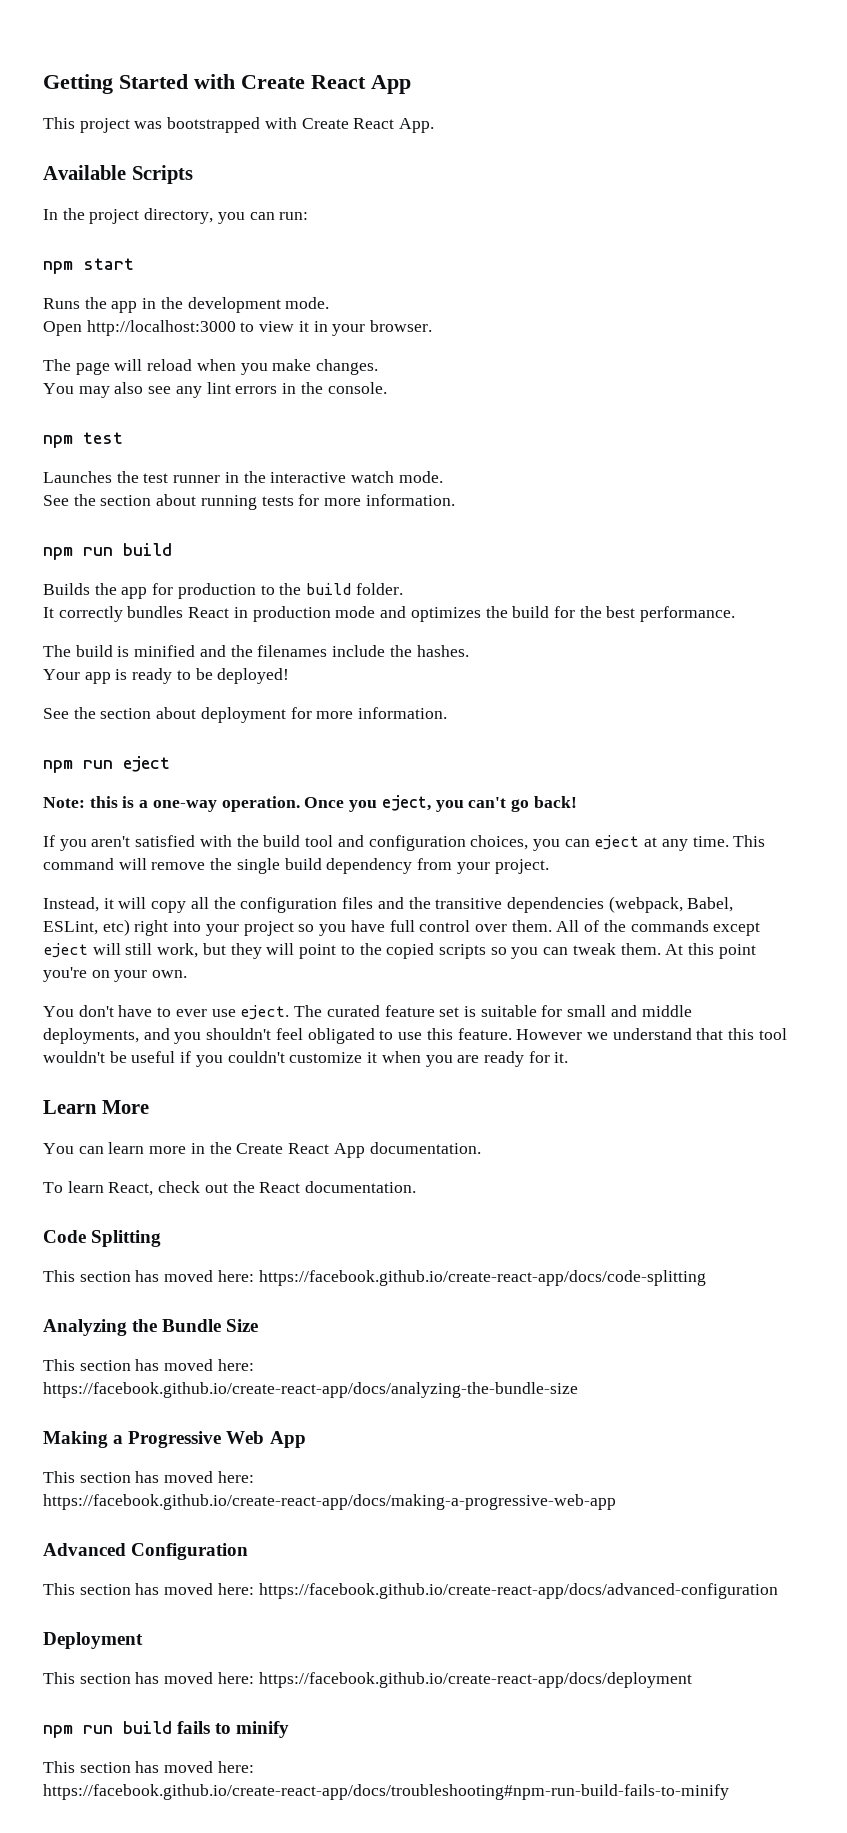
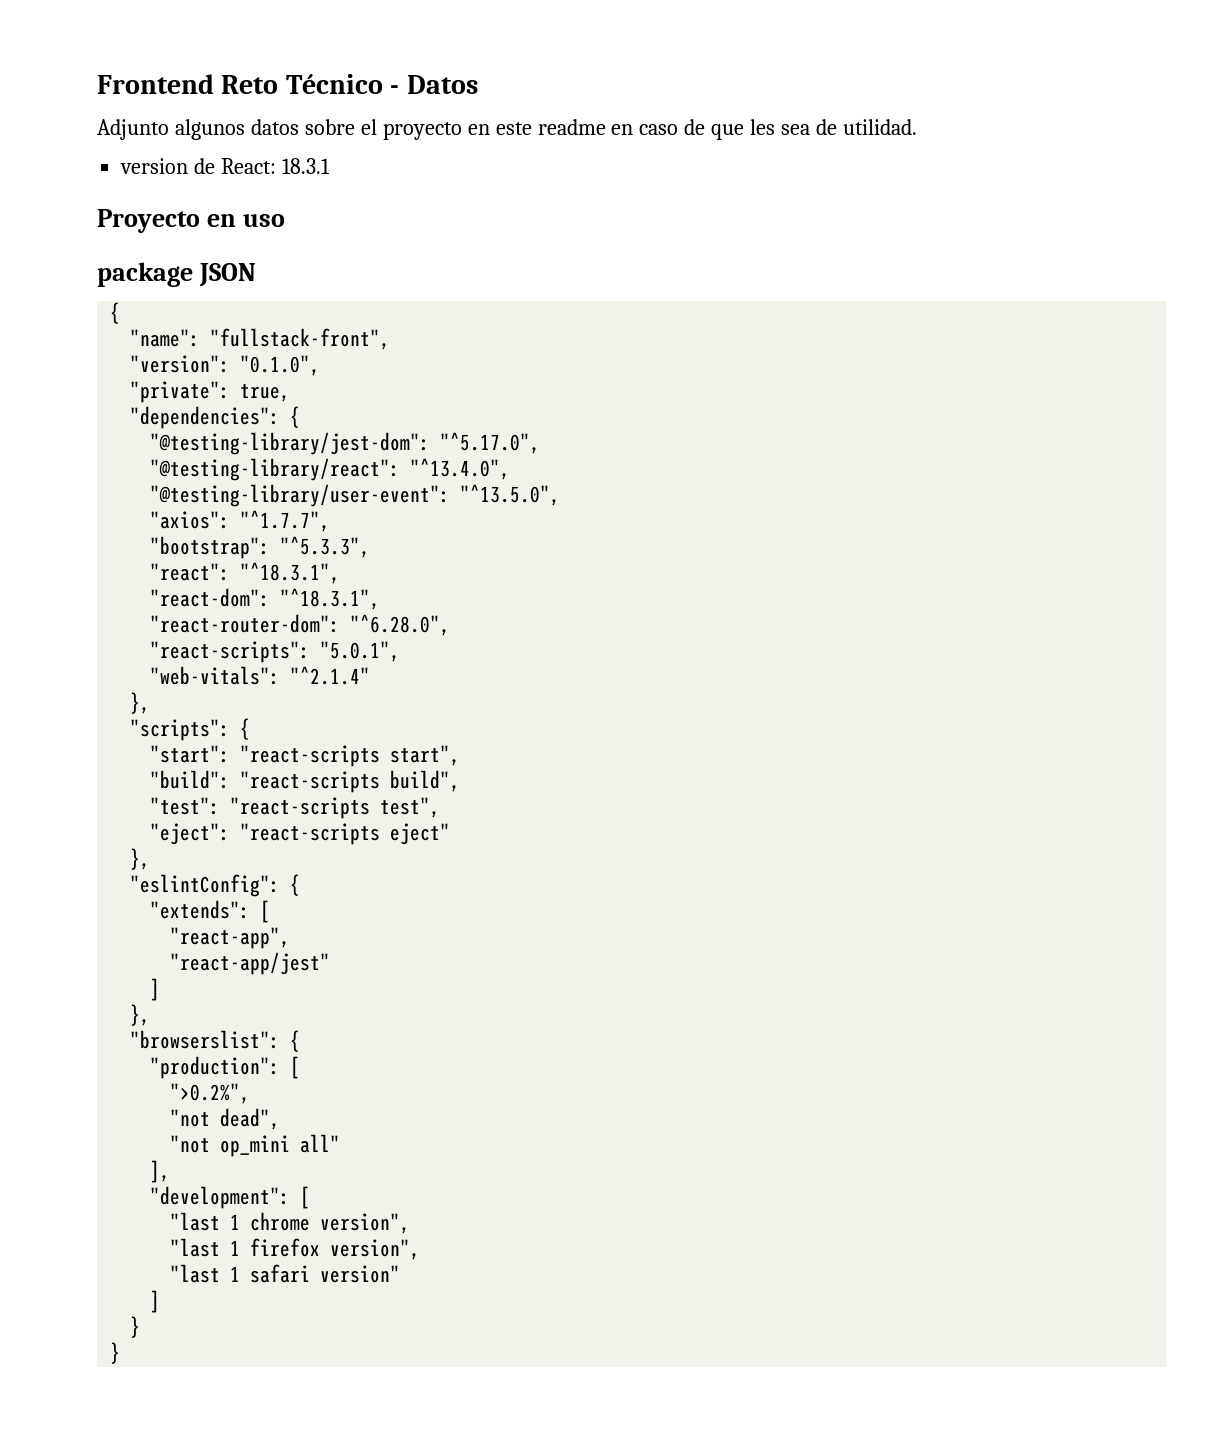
[43,74,411,94] [43,117,435,133] [43,165,193,184] [43,208,309,224] [43,258,134,274] [43,297,330,313] [43,320,433,336] [43,359,379,375] [43,382,387,398] [43,432,123,448] [43,471,443,483] [43,494,455,510] [43,543,172,560] [43,583,403,599] [43,606,736,622] [43,645,469,657] [43,668,290,684] [43,707,448,723] [43,756,170,773] [43,795,577,812] [43,835,766,851] [43,858,549,874] [43,896,734,913] [43,919,761,936] [43,943,756,959] [43,967,188,982] [43,1005,692,1020] [43,1028,787,1044] [43,1051,569,1067] [43,1100,149,1114] [43,1142,481,1158] [43,1181,417,1196] [43,1230,162,1247] [43,1270,706,1286] [43,1319,259,1336] [43,1359,254,1371] [43,1382,578,1398] [43,1431,306,1448] [43,1471,254,1483] [43,1494,616,1510] [43,1543,249,1560] [43,1583,778,1599] [43,1632,143,1649] [43,1672,692,1688] [43,1721,290,1738] [43,1761,254,1773] [43,1784,729,1800] Getting Started with Create React App // This project was bootstrapped with Create React App. // Available Scripts // In the project directory, you can run: // npm start // Runs the app in the development mode. // Open http://localhost:3000 to view it in your browser. // The page will reload when you make changes. // You may also see any lint errors in the console. // npm test // Launches the test runner in the interactive watch mode. // See the section about running tests for more information. // npm run build // Builds the app for production to the build folder. // It correctly bundles React in production mode and optimizes the build for the best performance. // The build is minified and the filenames include the hashes. // Your app is ready to be deployed! // See the section about deployment for more information. // npm run eject // Note: this is a one-way operation. Once you eject, you can't go back! // If you aren't satisfied with the build tool and configuration choices, you can eject at any time. This command will remove the single build dependency from your project. // Instead, it will copy all the configuration files and the transitive dependencies (webpack, Babel, ESLint, etc) right into your project so you have full control over them. All of the commands except eject will still work, but they will point to the copied scripts so you can tweak them. At this point you're on your own. // You don't have to ever use eject. The curated feature set is suitable for small and middle deployments, and you shouldn't feel obligated to use this feature. However we understand that this tool wouldn't be useful if you couldn't customize it when you are ready for it. // Learn More // You can learn more in the Create React App documentation. // To learn React, check out the React documentation. // Code Splitting // This section has moved here: https://facebook.github.io/create-react-app/docs/code-splitting // Analyzing the Bundle Size // This section has moved here: https://facebook.github.io/create-react-app/docs/analyzing-the-bundle-size // Making a Progressive Web App // This section has moved here: https://facebook.github.io/create-react-app/docs/making-a-progressive-web-app // Advanced Configuration // This section has moved here: https://facebook.github.io/create-react-app/docs/advanced-configuration // Deployment // This section has moved here: https://facebook.github.io/create-react-app/docs/deployment // npm run build fails to minify // This section has moved here: https://facebook.github.io/create-react-app/docs/troubleshooting#npm-run-build-fails-to-minify -> [97,74,478,94] [97,119,918,140] [120,158,331,174] [97,209,285,233] [97,262,256,287] [110,302,121,324] [130,328,391,350] [130,355,321,376] [130,381,291,403] [130,406,301,429] [150,432,541,455] [150,458,511,481] [150,484,561,507] [150,510,331,532] [150,536,371,559] [150,562,341,584] [150,588,381,610] [150,614,451,636] [150,641,401,663] [150,666,371,685] [130,692,151,714] [130,718,251,741] [150,745,461,767] [150,770,461,793] [150,797,441,819] [150,823,451,845] [130,848,151,870] [130,874,301,897] [150,900,271,923] [170,927,291,949] [170,952,331,975] [150,978,161,1001] [130,1004,151,1026] [130,1030,301,1052] [150,1056,301,1079] [170,1083,251,1104] [170,1108,281,1130] [170,1134,341,1157] [150,1160,171,1183] [150,1186,311,1209] [170,1212,411,1234] [170,1238,421,1260] [170,1264,401,1283] [150,1290,161,1313] [130,1316,141,1338] [110,1342,121,1364] Frontend Reto Técnico - Datos // Adjunto algunos datos sobre el proyecto en este readme en caso de que les sea de utilidad. // version de React: 18.3.1 // Proyecto en uso // package JSON // { // "name": "fullstack-front", // "version": "0.1.0", // "private": true, // "dependencies": { // "@testing-library/jest-dom": "^5.17.0", // "@testing-library/react": "^13.4.0", // "@testing-library/user-event": "^13.5.0", // "axios": "^1.7.7", // "bootstrap": "^5.3.3", // "react": "^18.3.1", // "react-dom": "^18.3.1", // "react-router-dom": "^6.28.0", // "react-scripts": "5.0.1", // "web-vitals": "^2.1.4" // }, // "scripts": { // "start": "react-scripts start", // "build": "react-scripts build", // "test": "react-scripts test", // "eject": "react-scripts eject" // }, // "eslintConfig": { // "extends": [ // "react-app", // "react-app/jest" // ] // }, // "browserslist": { // "production": [ // ">0.2%", // "not dead", // "not op_mini all" // ], // "development": [ // "last 1 chrome version", // "last 1 firefox version", // "last 1 safari version" // ] // } // }

